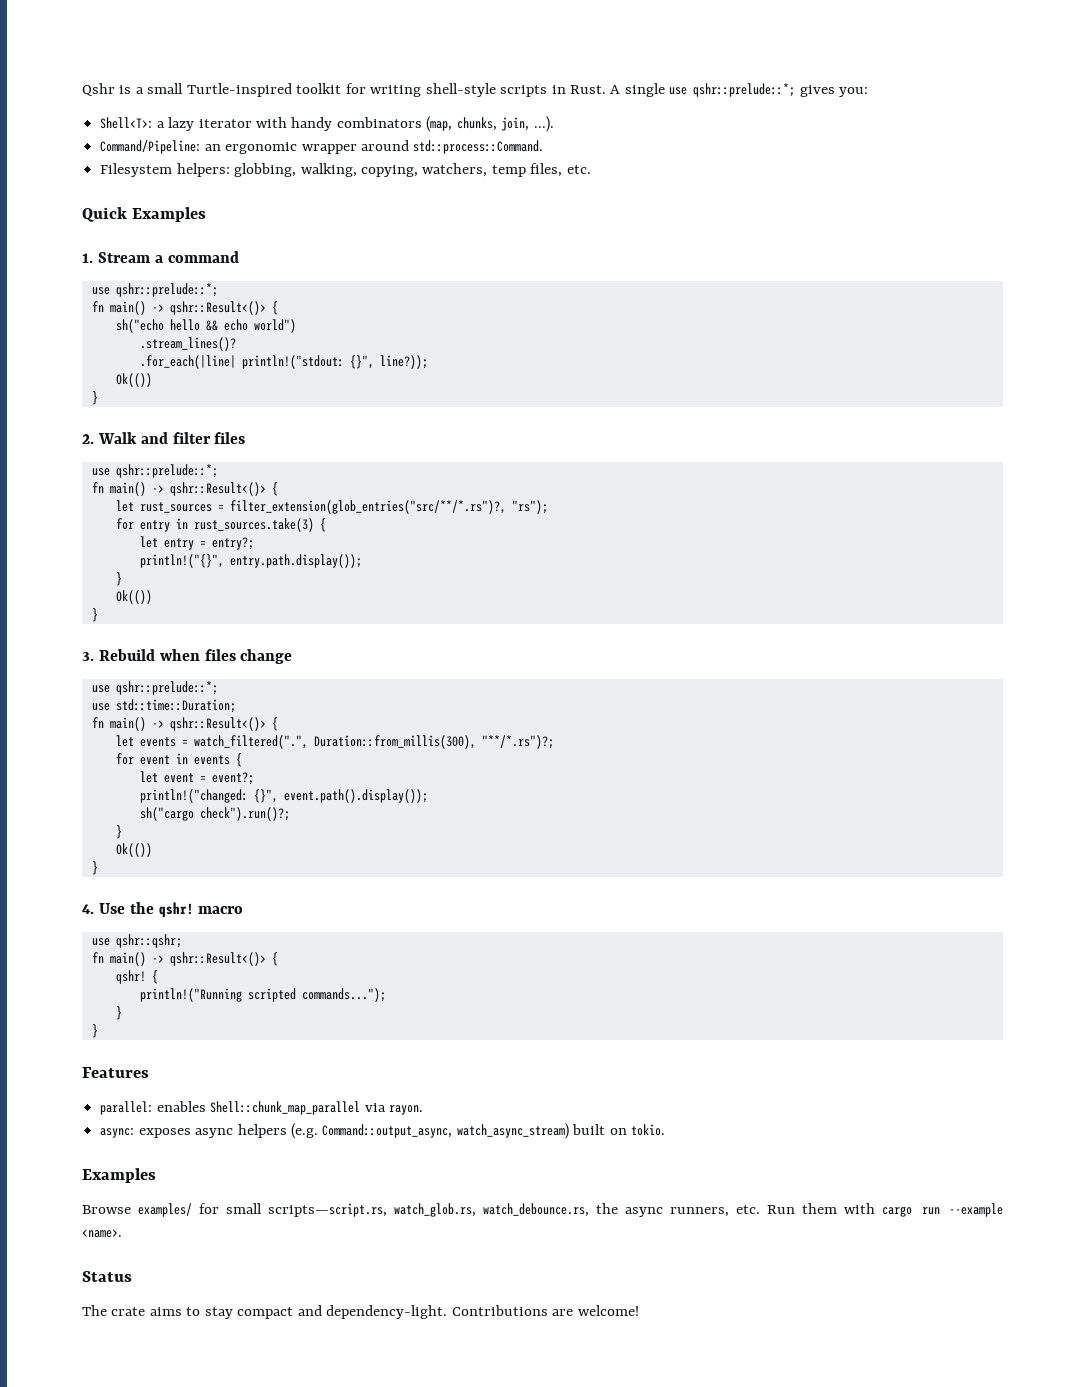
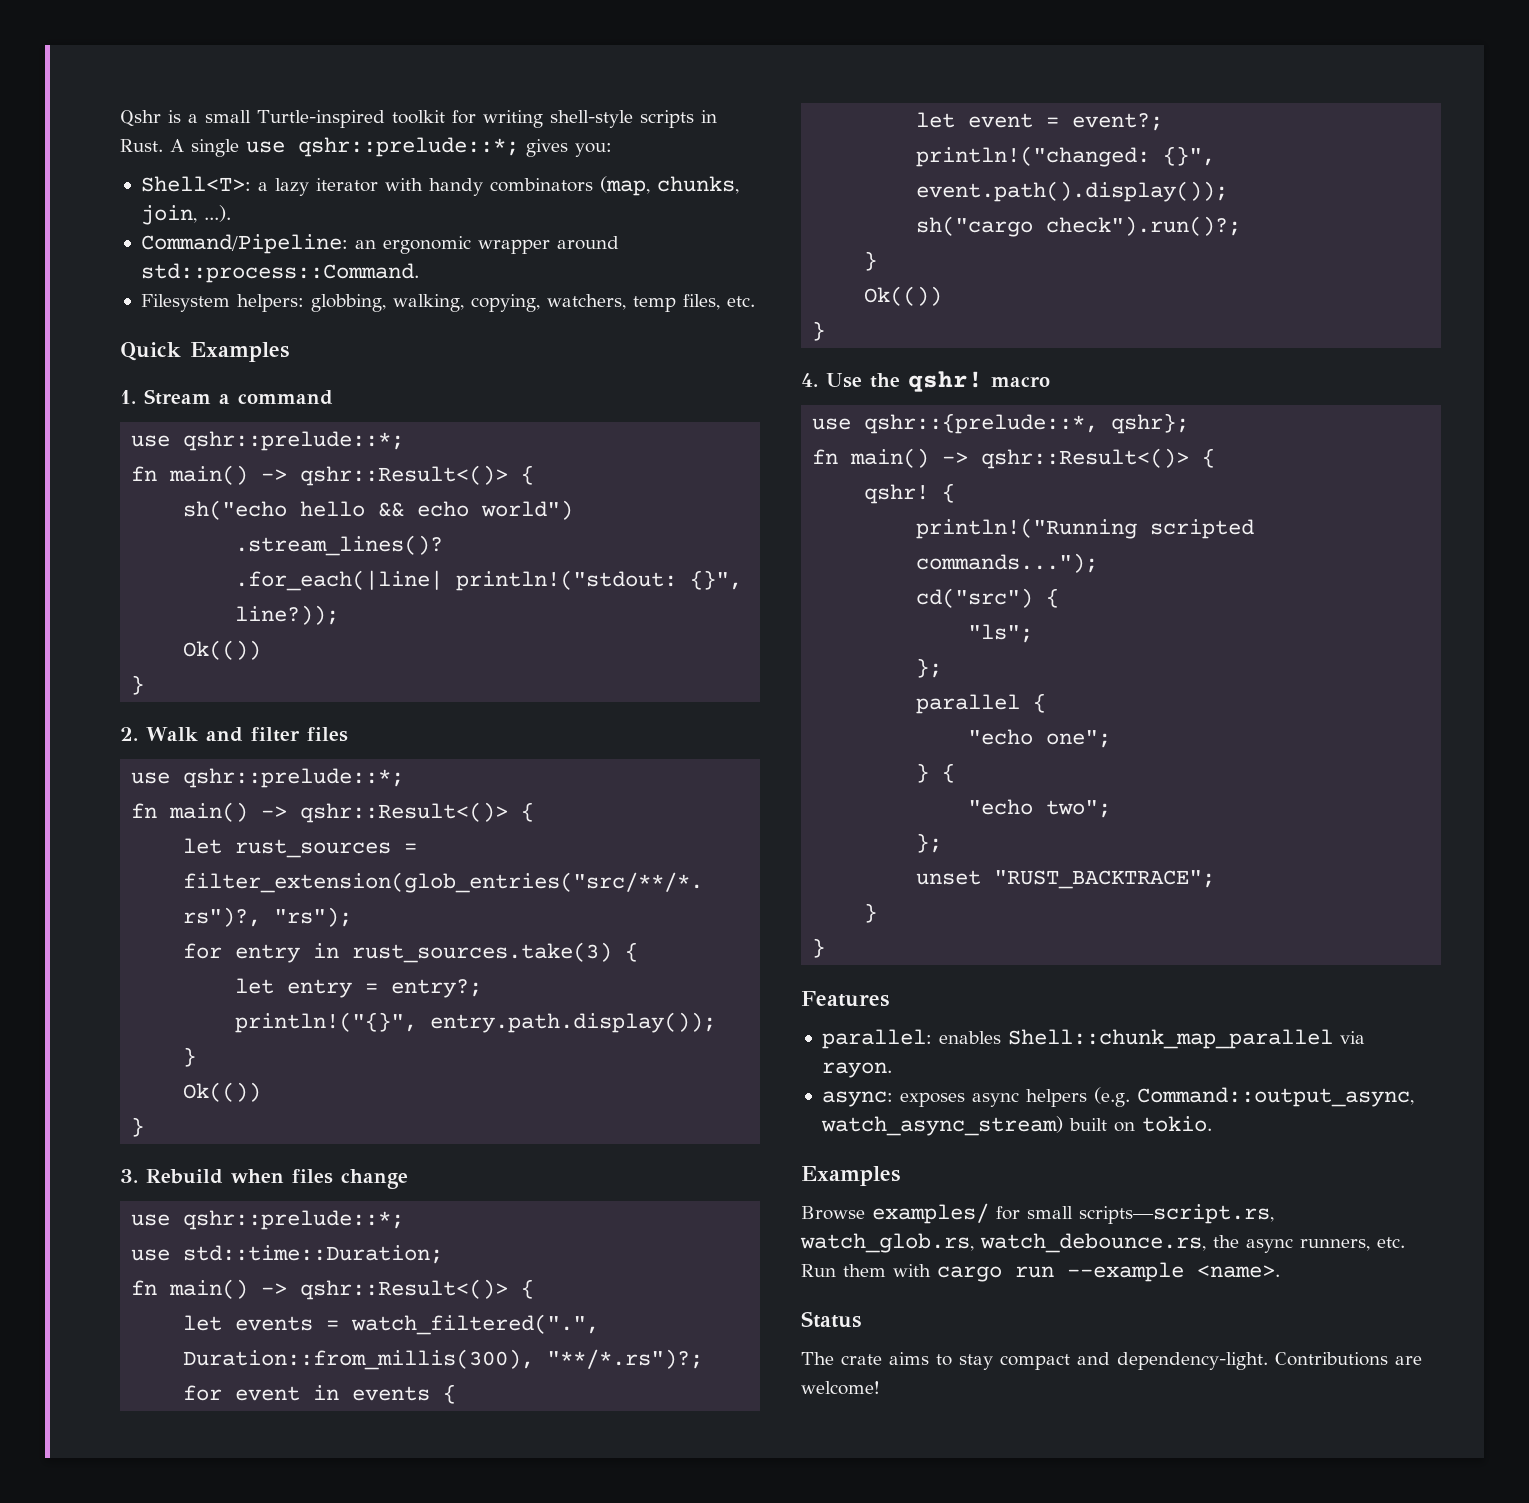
[115,934,182,948] qshr::qshr; -> [864,413,1190,434] qshr::{prelude::*, qshr};
(386, 995) none -> [916,588,1060,608] [968,624,1034,643] [916,658,943,678] [916,693,1047,714] [968,729,1112,748] [916,763,956,783] [968,799,1112,818] [916,833,943,853] [916,870,1216,889] // cd("src") { // "ls"; // }; // parallel { // "echo one"; // } { // "echo two"; // }; // unset "RUST_BACKTRACE";

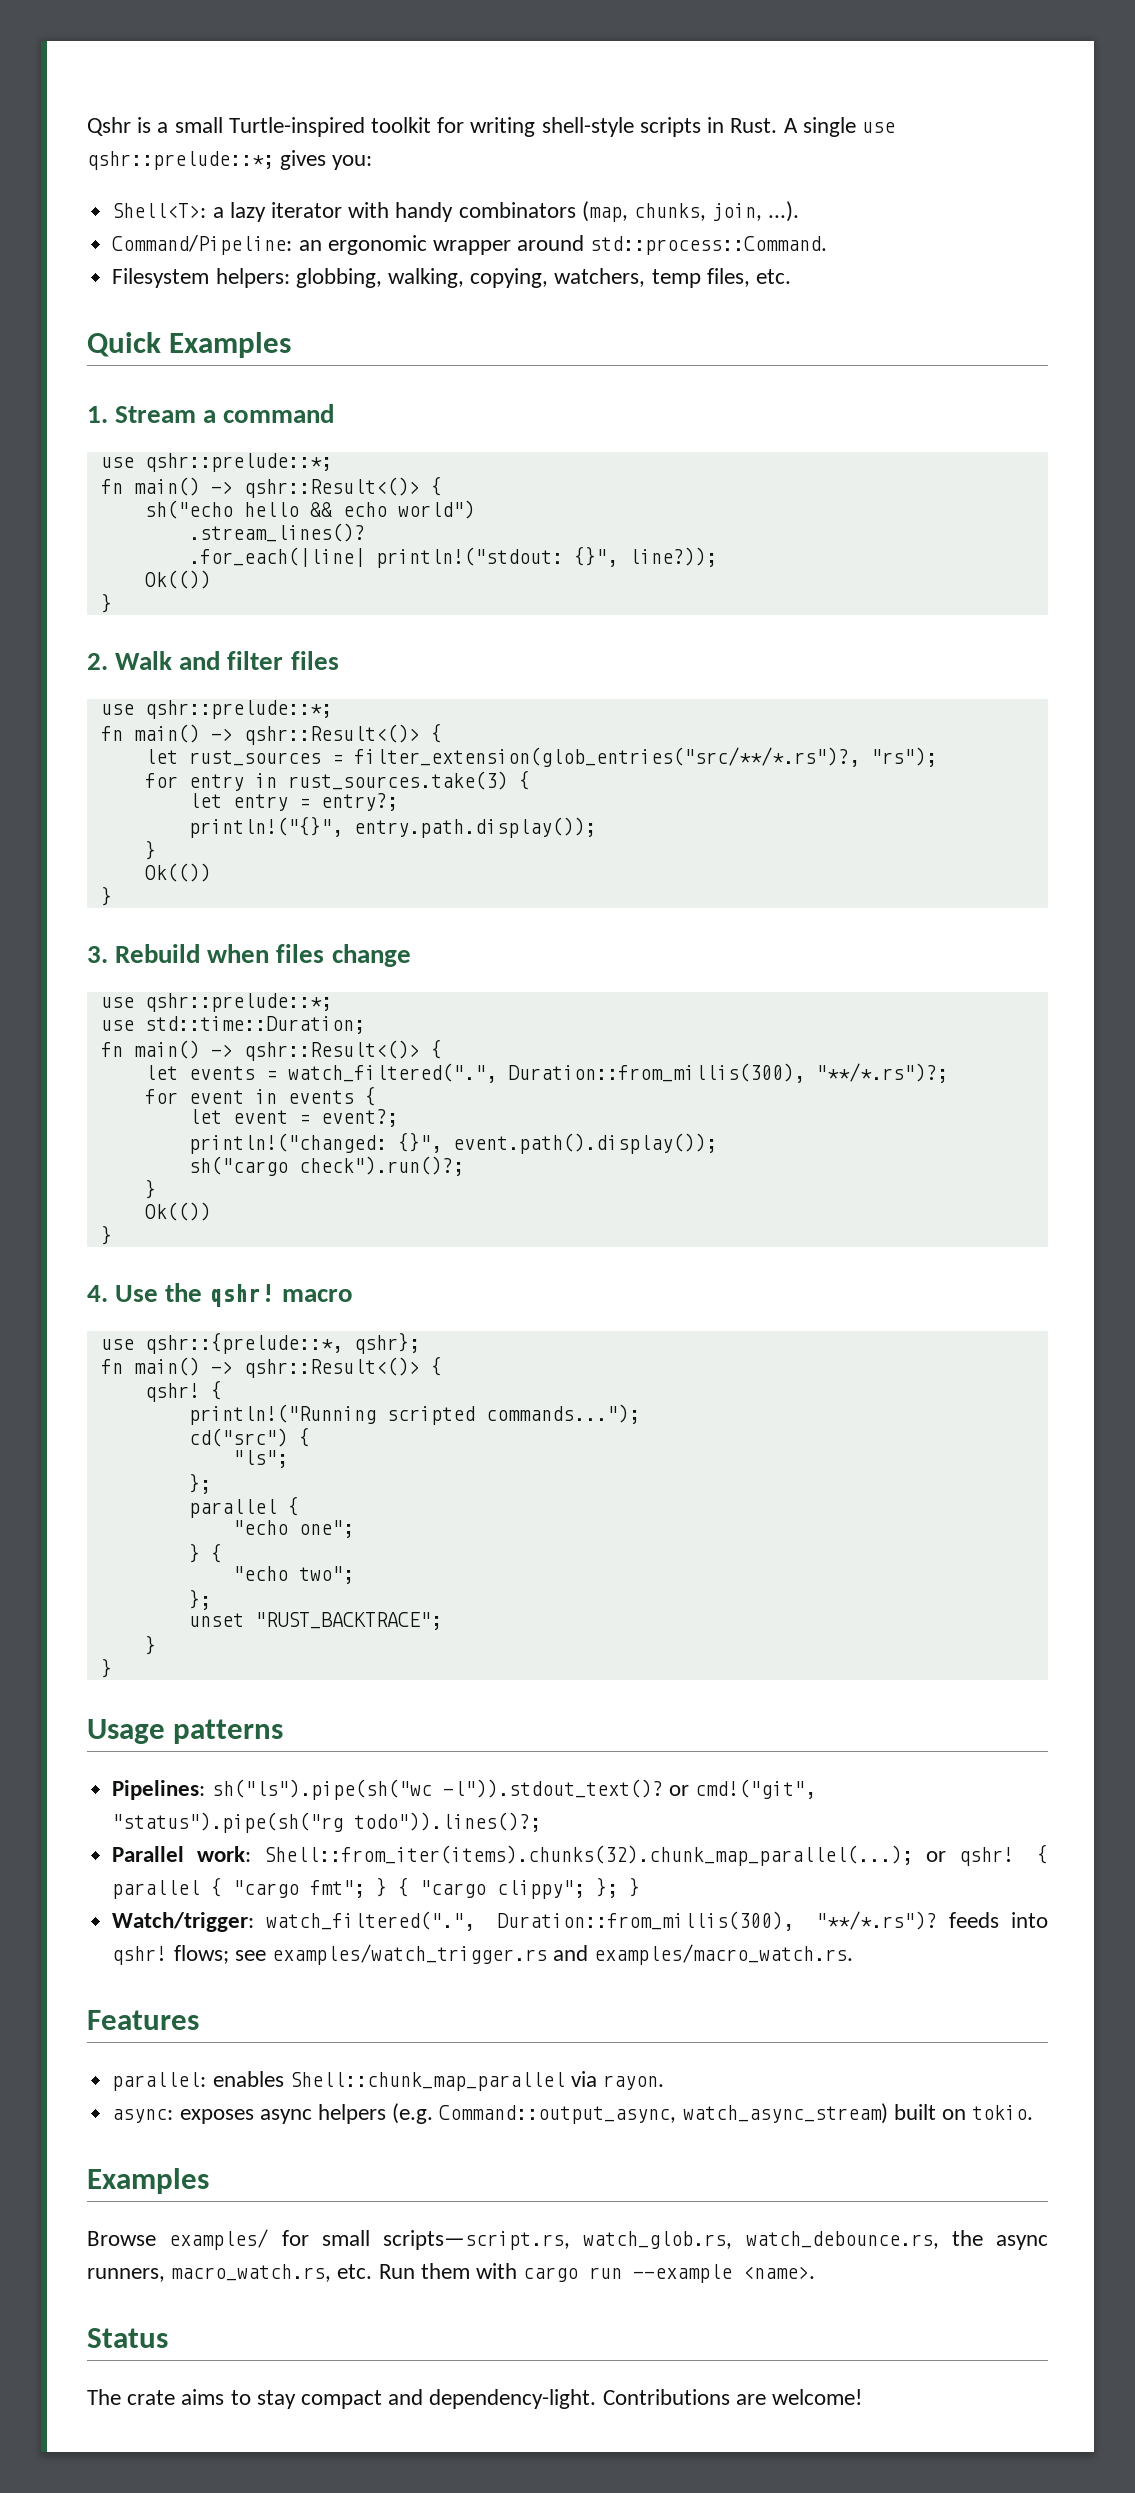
(826, 948) none -> [87,1719,284,1744] [112,1779,816,1800] [112,1812,542,1833] [112,1844,1048,1866] [112,1877,641,1899] [112,1911,1048,1932] [112,1944,854,1965] // Usage patterns // Pipelines: sh("ls").pipe(sh("wc -l")).stdout_text()? or cmd!("git", "status").pipe(sh("rg todo")).lines()?; // Parallel work: Shell::from_iter(items).chunks(32).chunk_map_parallel(...); or qshr! { parallel { "cargo fmt"; } { "cargo clippy"; }; } // Watch/trigger: watch_filtered(".", Duration::from_millis(300), "**/*.rs")? feeds into qshr! flows; see examples/watch_trigger.rs and examples/macro_watch.rs.
(1370, 1245) none -> [171,2264,332,2282] macro_watch.rs,

